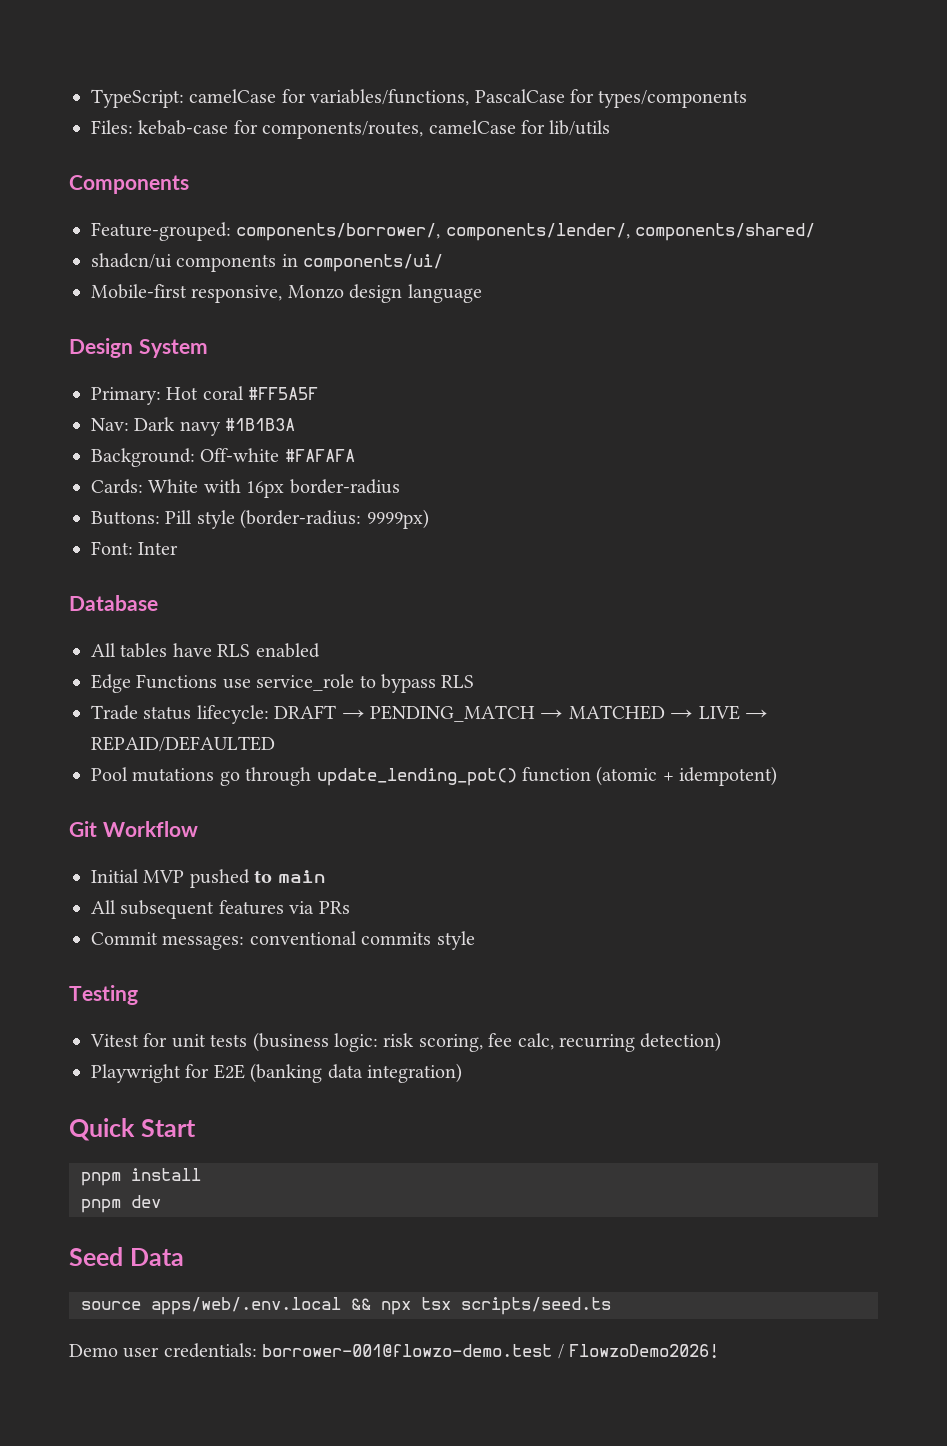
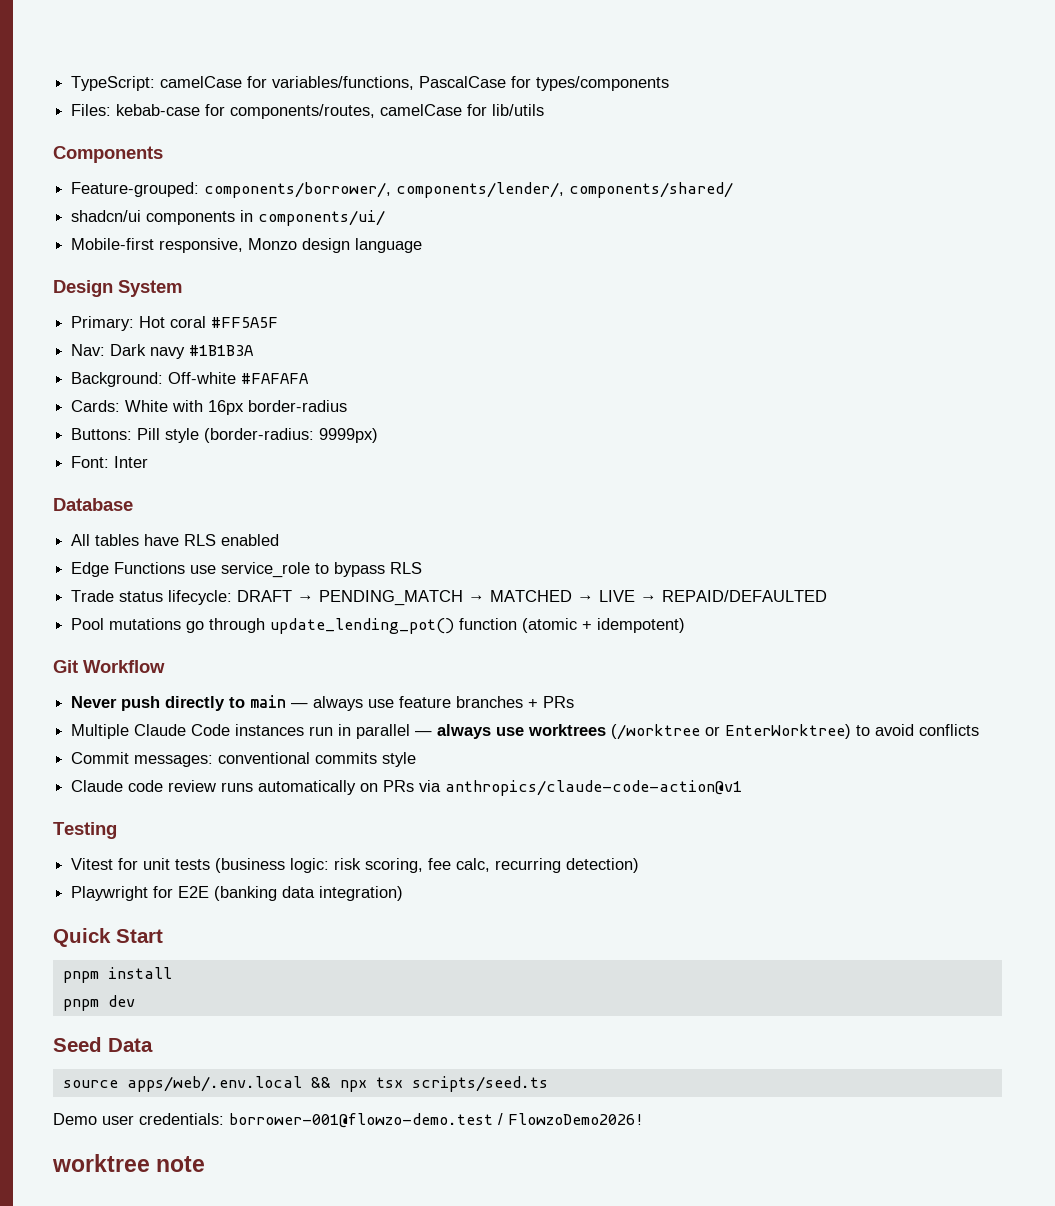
[91,869,250,888] Initial MVP pushed -> [71,696,226,711] Never push directly
[91,900,350,919] // All subsequent features via PRs -> [291,696,575,711] [71,724,980,740] — always use feature branches + PRs // Multiple Claude Code instances run in parallel — always use worktrees (/worktree or EnterWorktree) to avoid conflicts
(475, 940) none -> [71,780,743,796] // Claude code review runs automatically on PRs via anthropics/claude-code-action@v1
(719, 1351) none -> [52,1154,206,1172] // worktree note

